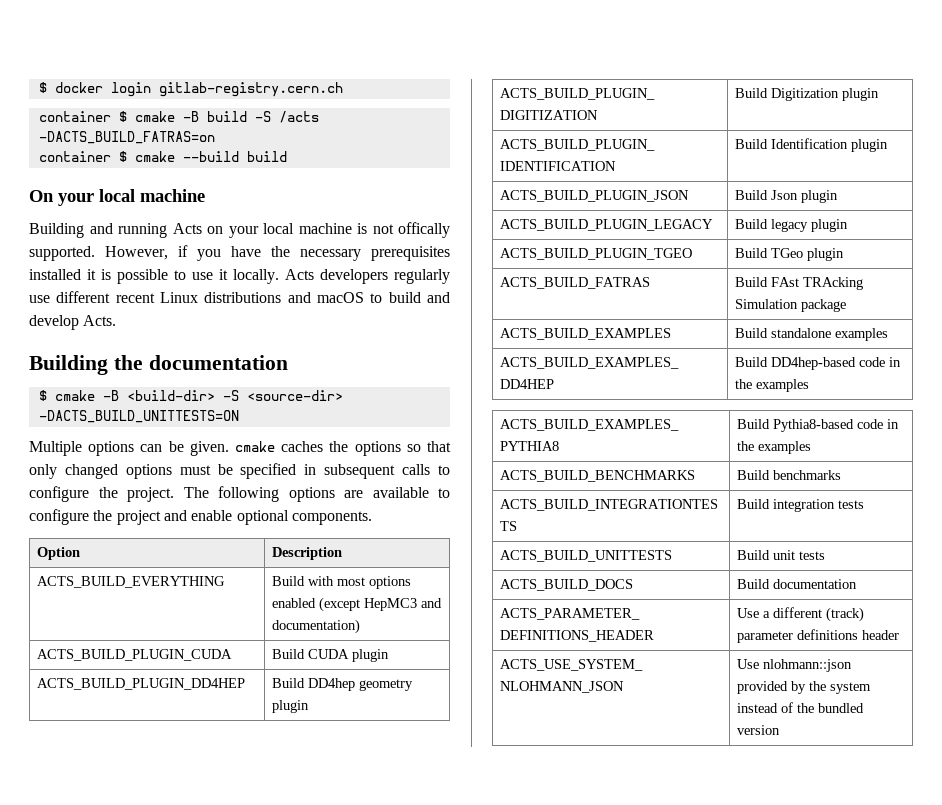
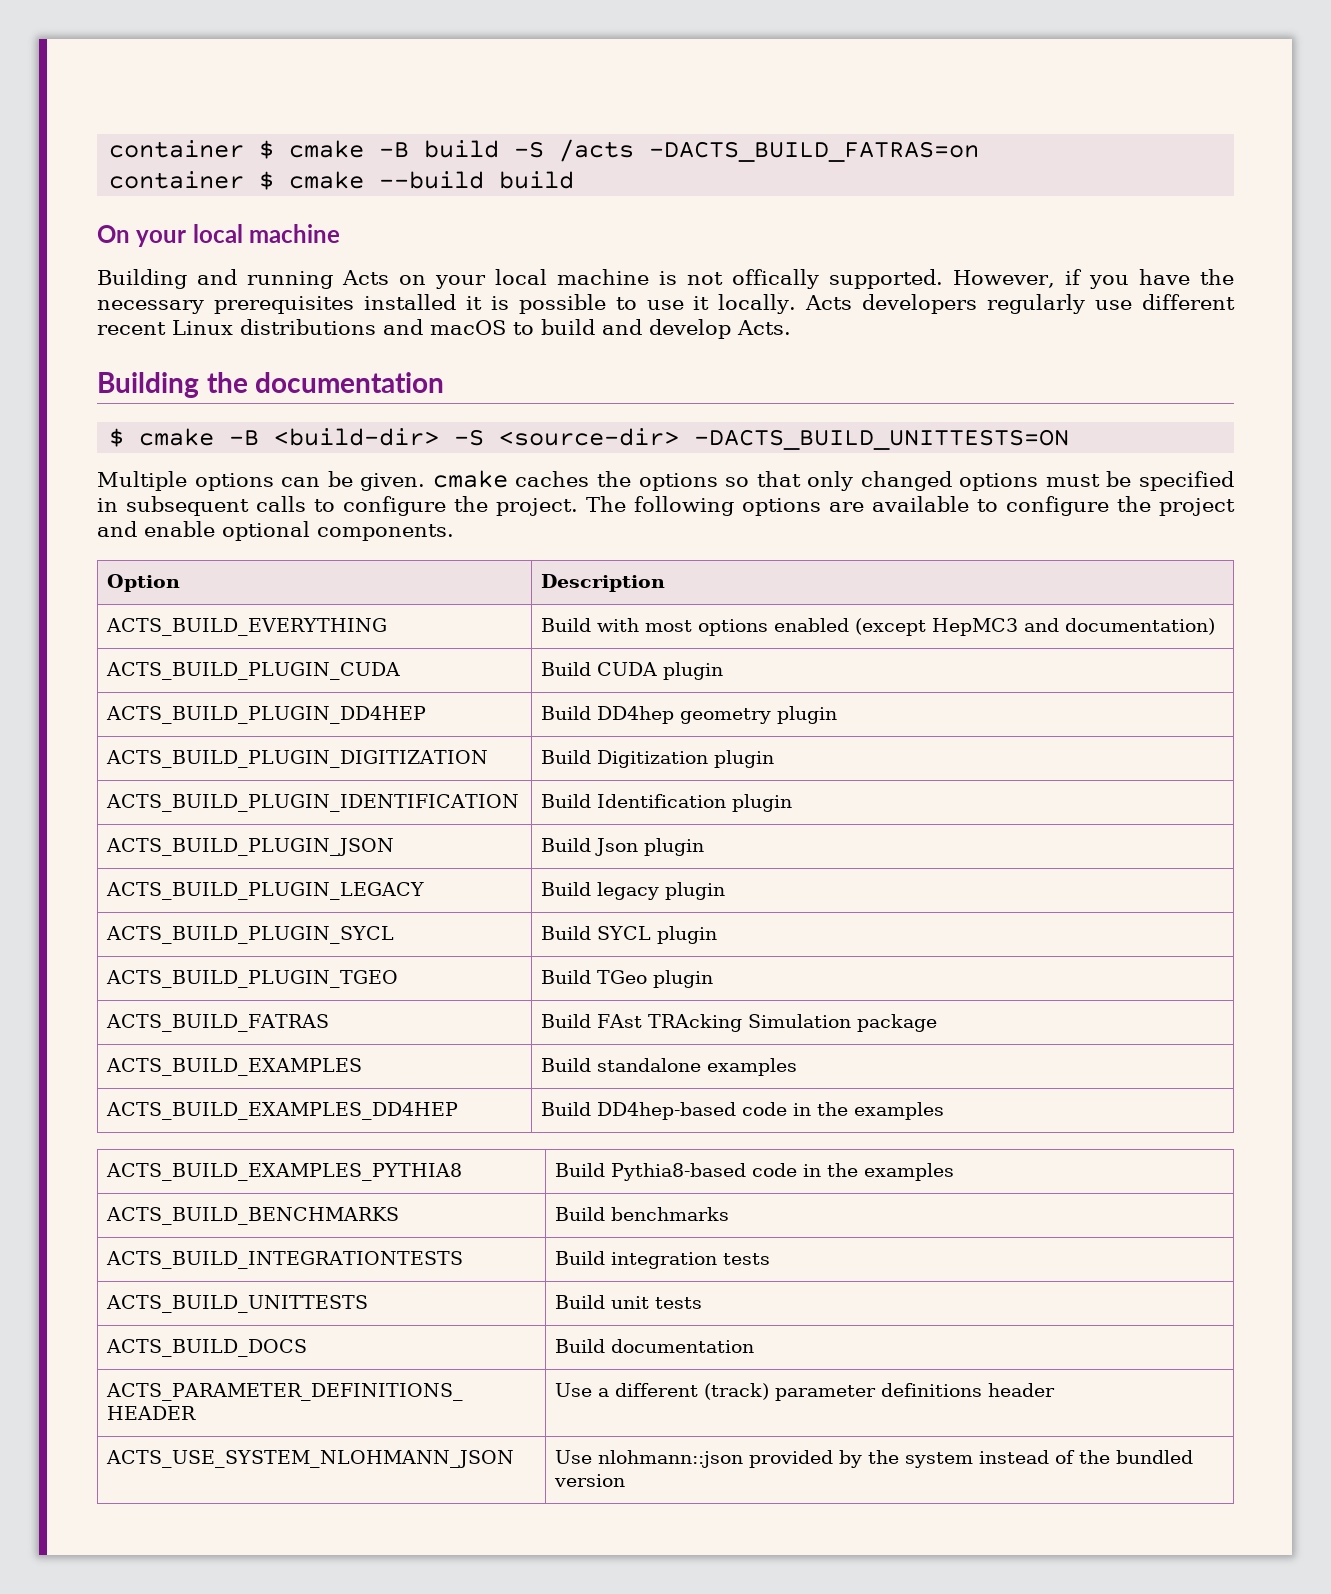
[38,82,343,97] $ docker login gitlab-registry.cern.ch // -> (109, 149) none
(849, 225) none -> [106,926,395,944] [541,926,718,944] // ACTS_BUILD_PLUGIN_SYCL | Build SYCL plugin

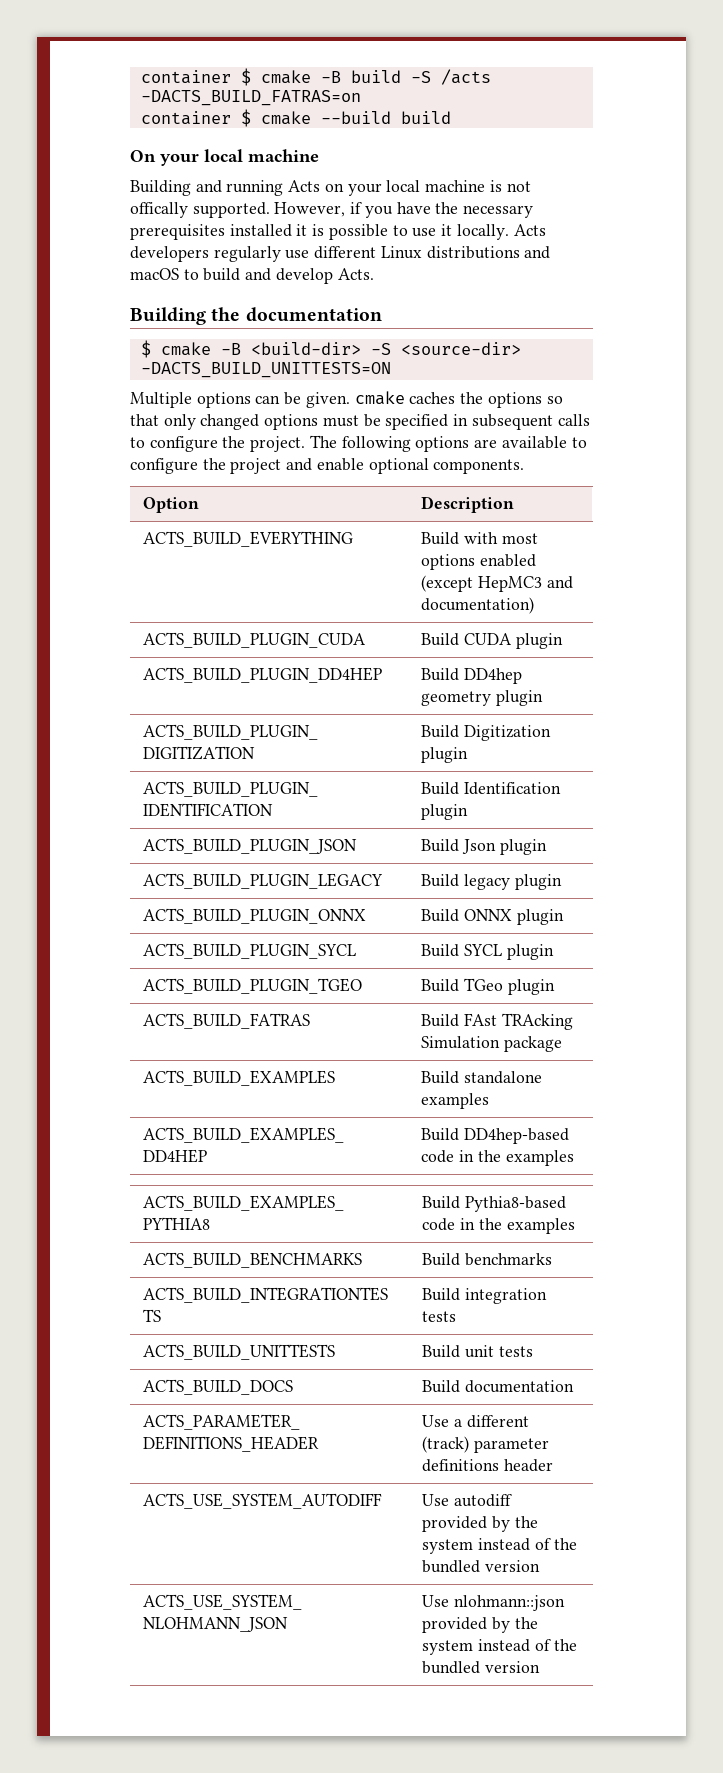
[97,322,166,335] recent -> (377, 252) none
(726, 891) none -> [143,908,367,924] [421,909,564,925] // ACTS_BUILD_PLUGIN_ONNX | Build ONNX plugin
(1056, 1390) none -> [143,1493,383,1509] [422,1494,513,1507] [422,1516,538,1532] [422,1538,577,1554] [422,1560,541,1573] // ACTS_USE_SYSTEM_AUTODIFF | Use autodiff provided by the system instead of the bundled version

